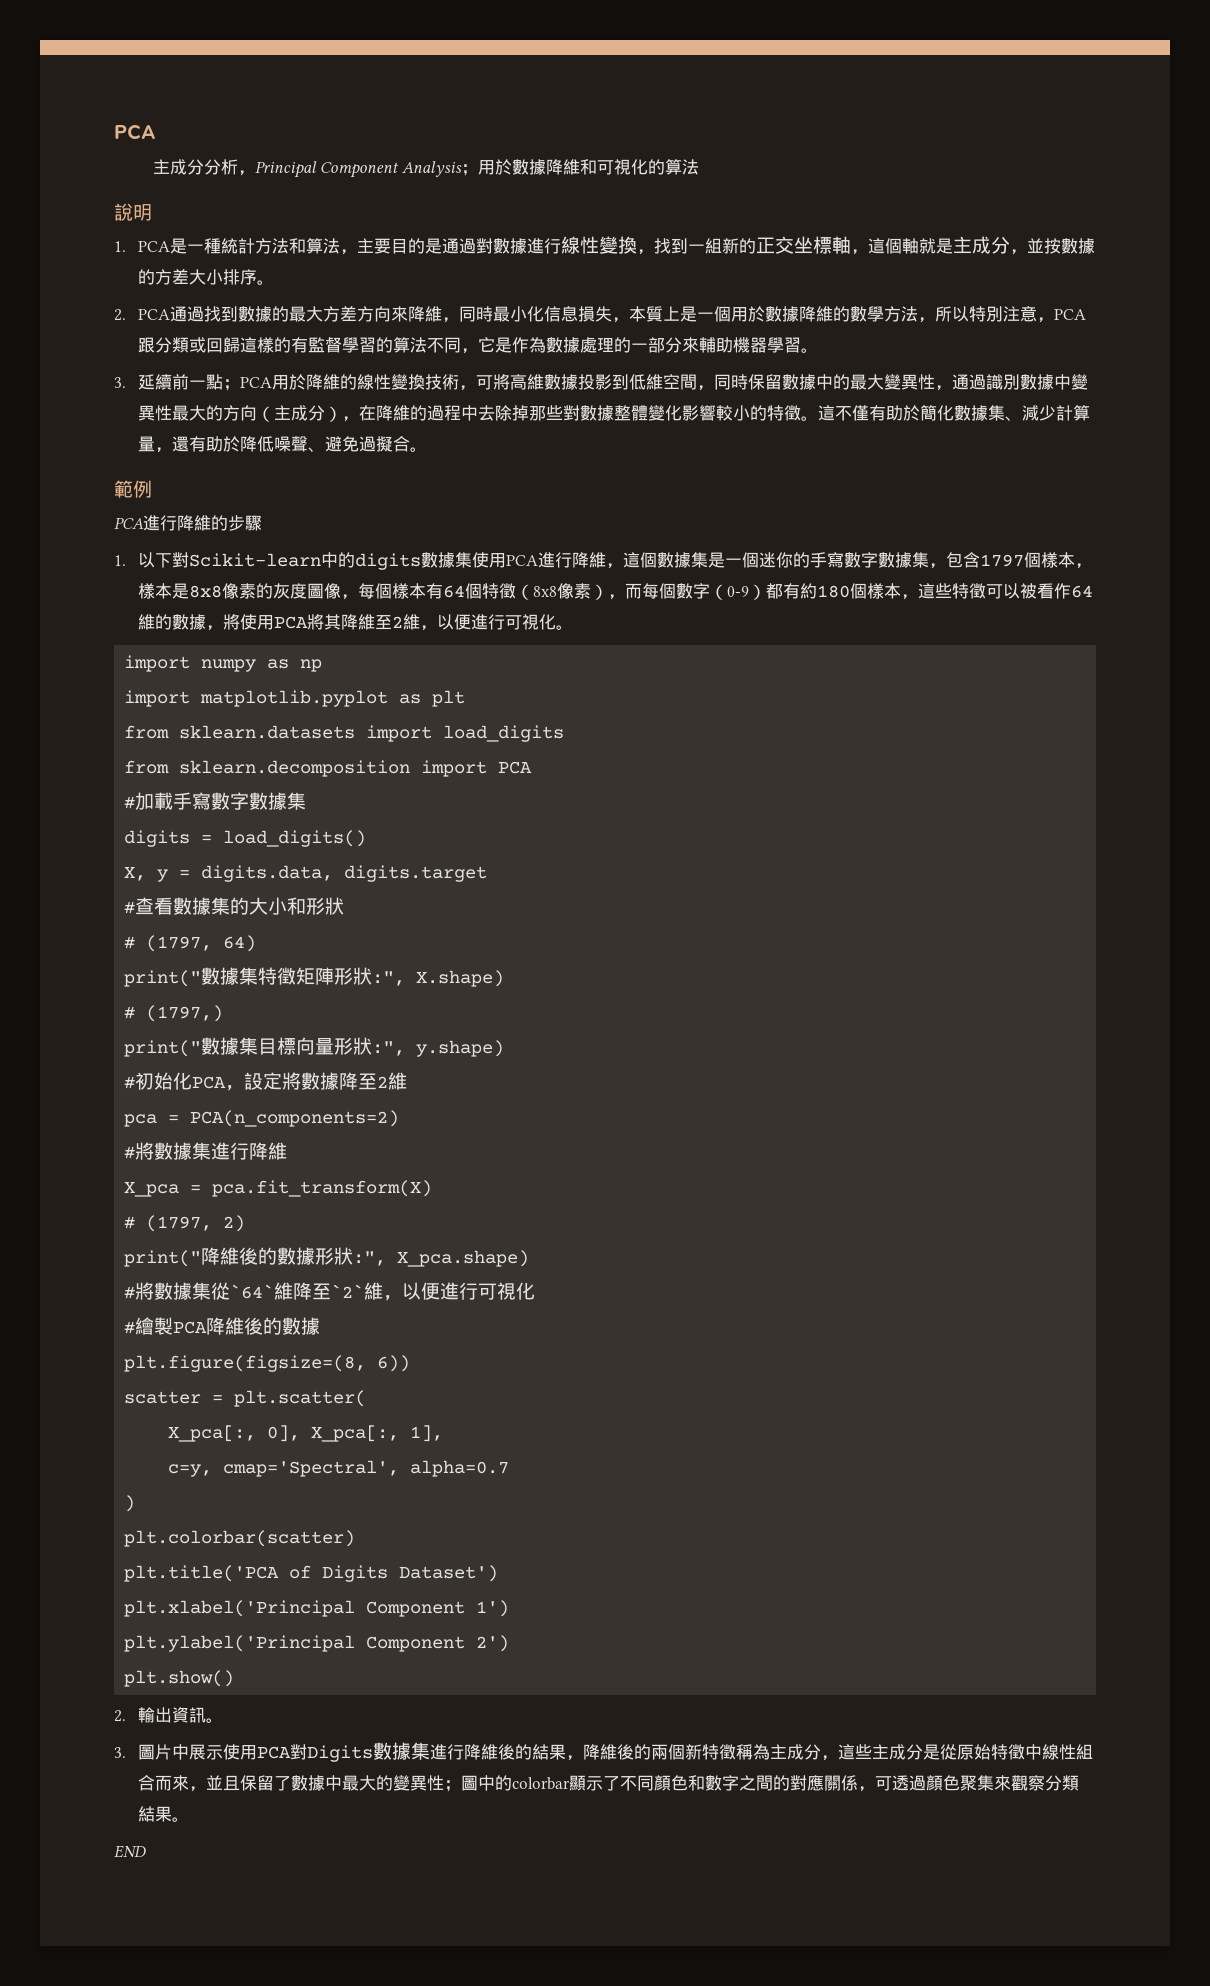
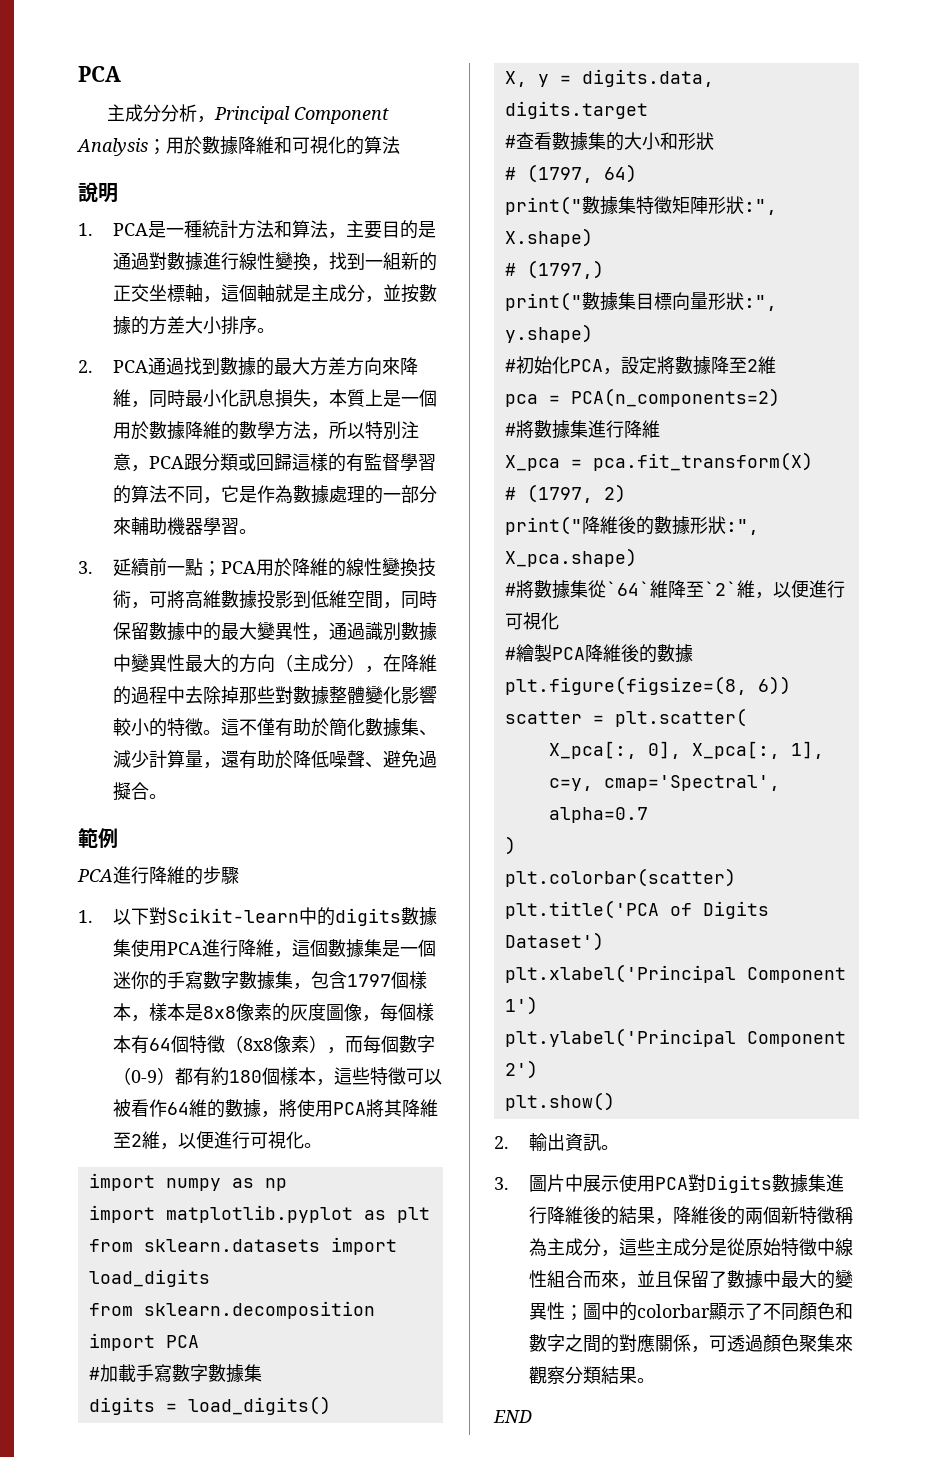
[544,306,562,322] 信 -> [239,389,258,407] 訊

